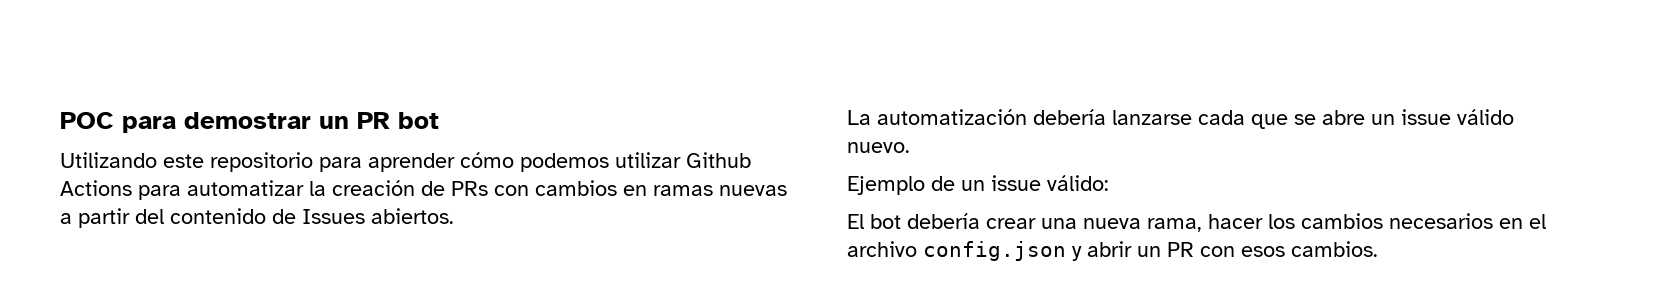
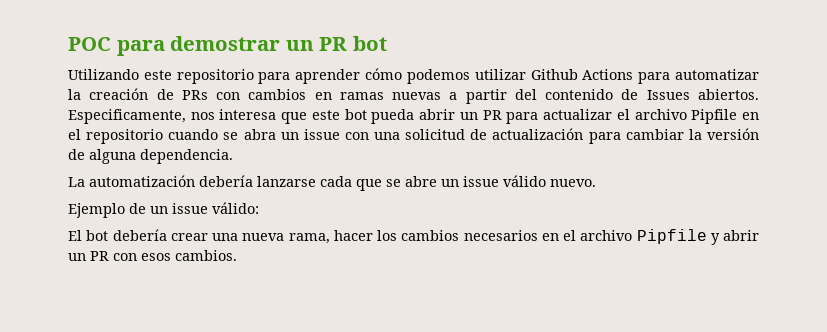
(454, 216) none -> [68,109,760,124] [68,128,759,144] [68,149,233,164] Especificamente, nos interesa que este bot pueda abrir un PR para actualizar el archivo Pipfile en el repositorio cuando se abra un issue con una solicitud de actualización para cambiar la versión de alguna dependencia.
[923,241,1066,261] config.json -> [636,229,707,244] Pipfile

